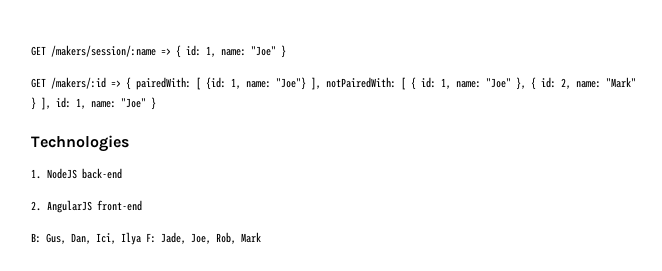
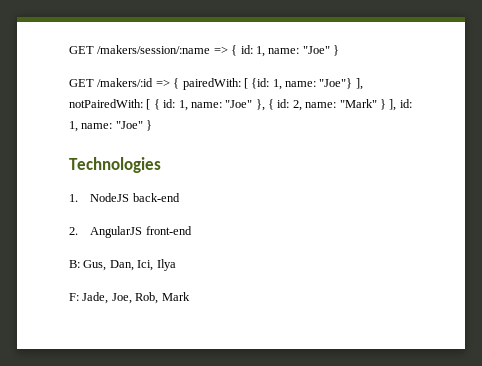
(141, 238) none -> (176, 265) //

